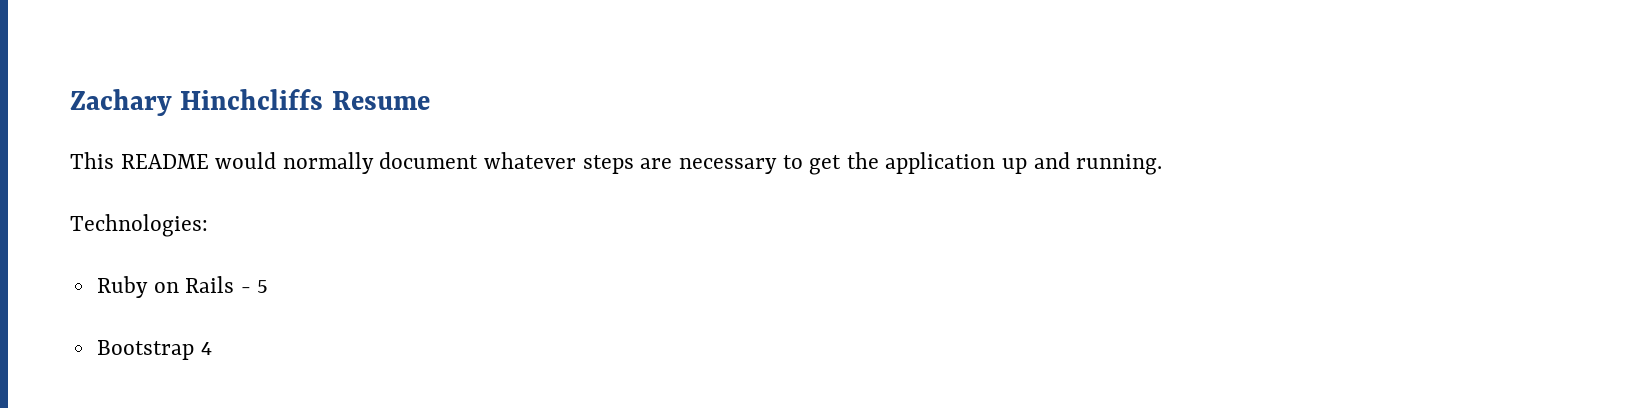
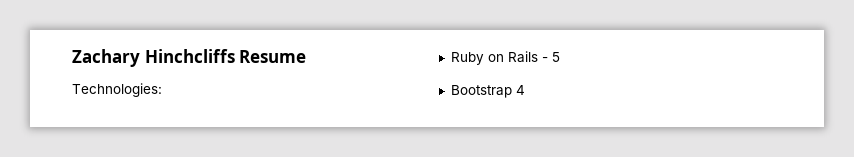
[70,152,1163,175] // This README would normally document whatever steps are necessary to get the application up and running. -> (307, 56) none

